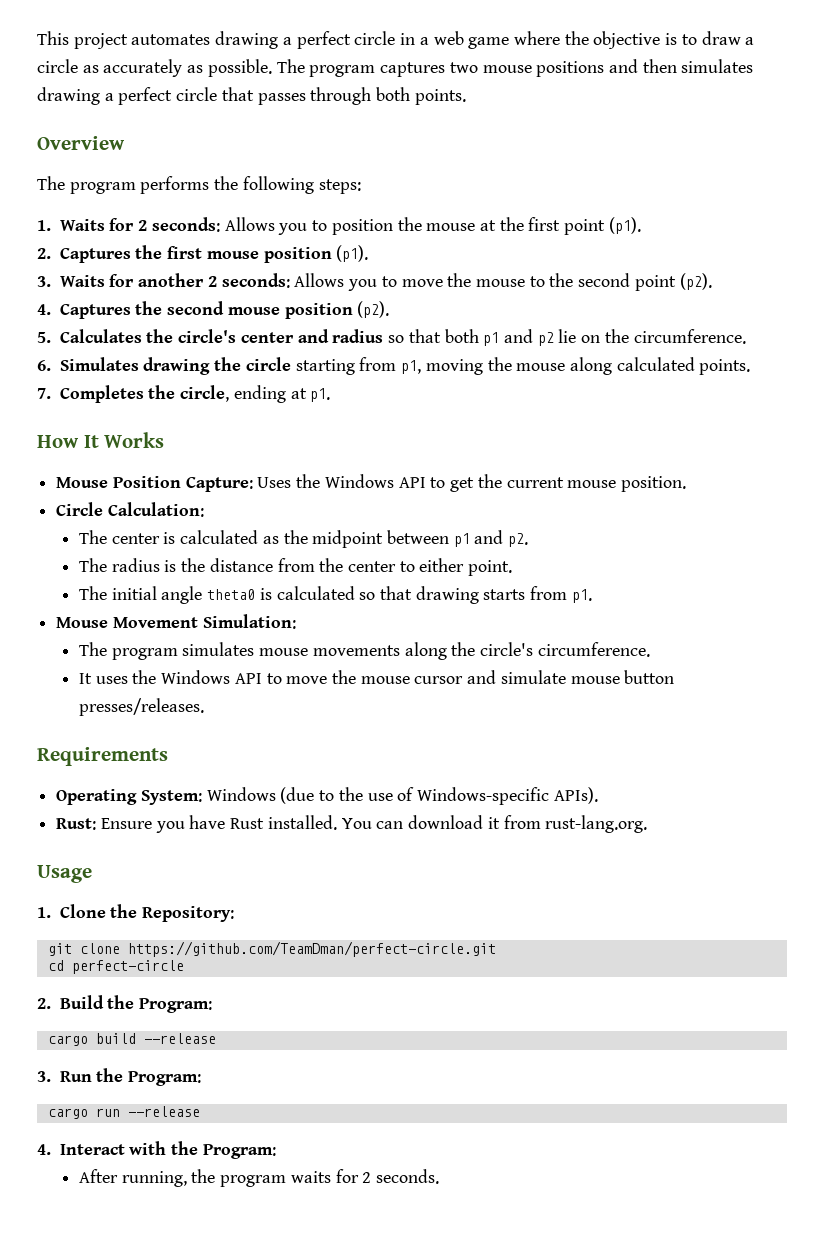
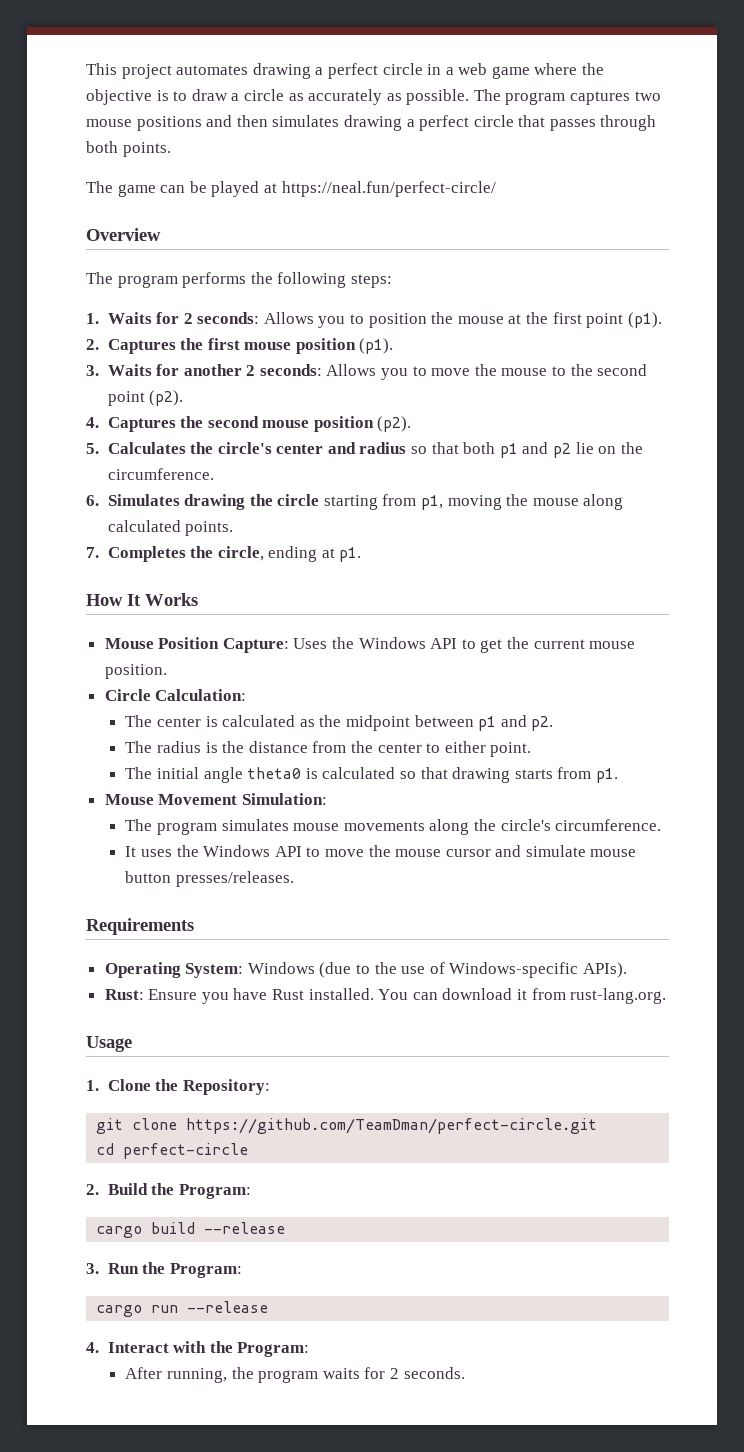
(466, 97) none -> [86,181,496,197] // The game can be played at https://neal.fun/perfect-circle/

